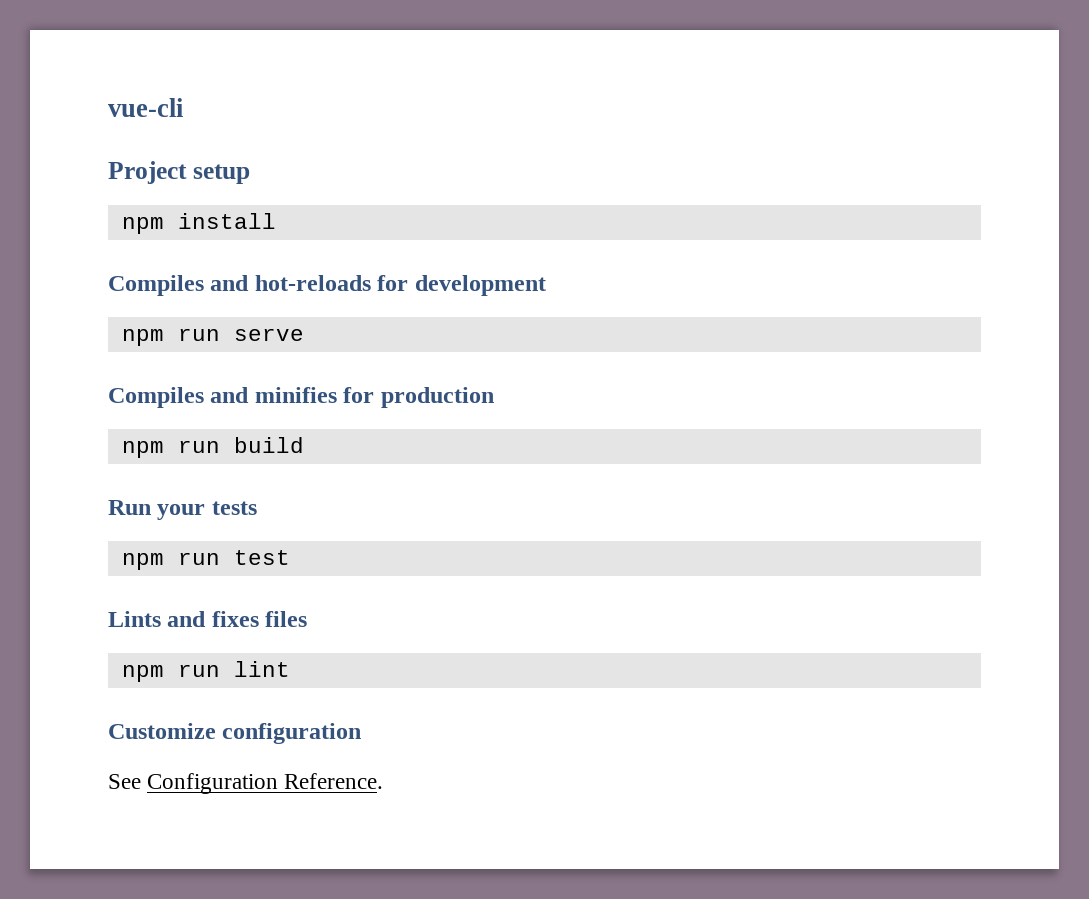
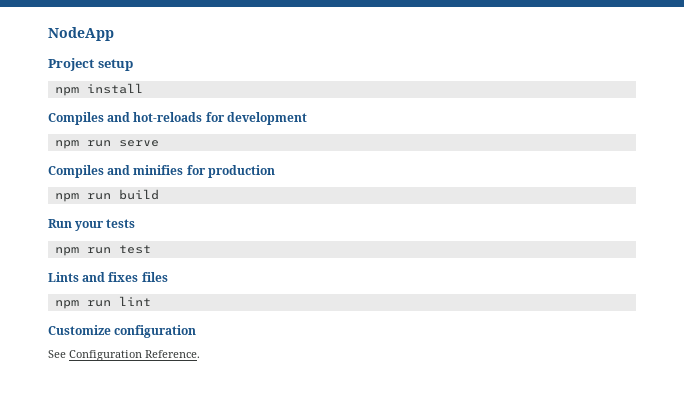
[108,98,183,117] vue-cli -> [48,27,114,41] NodeApp

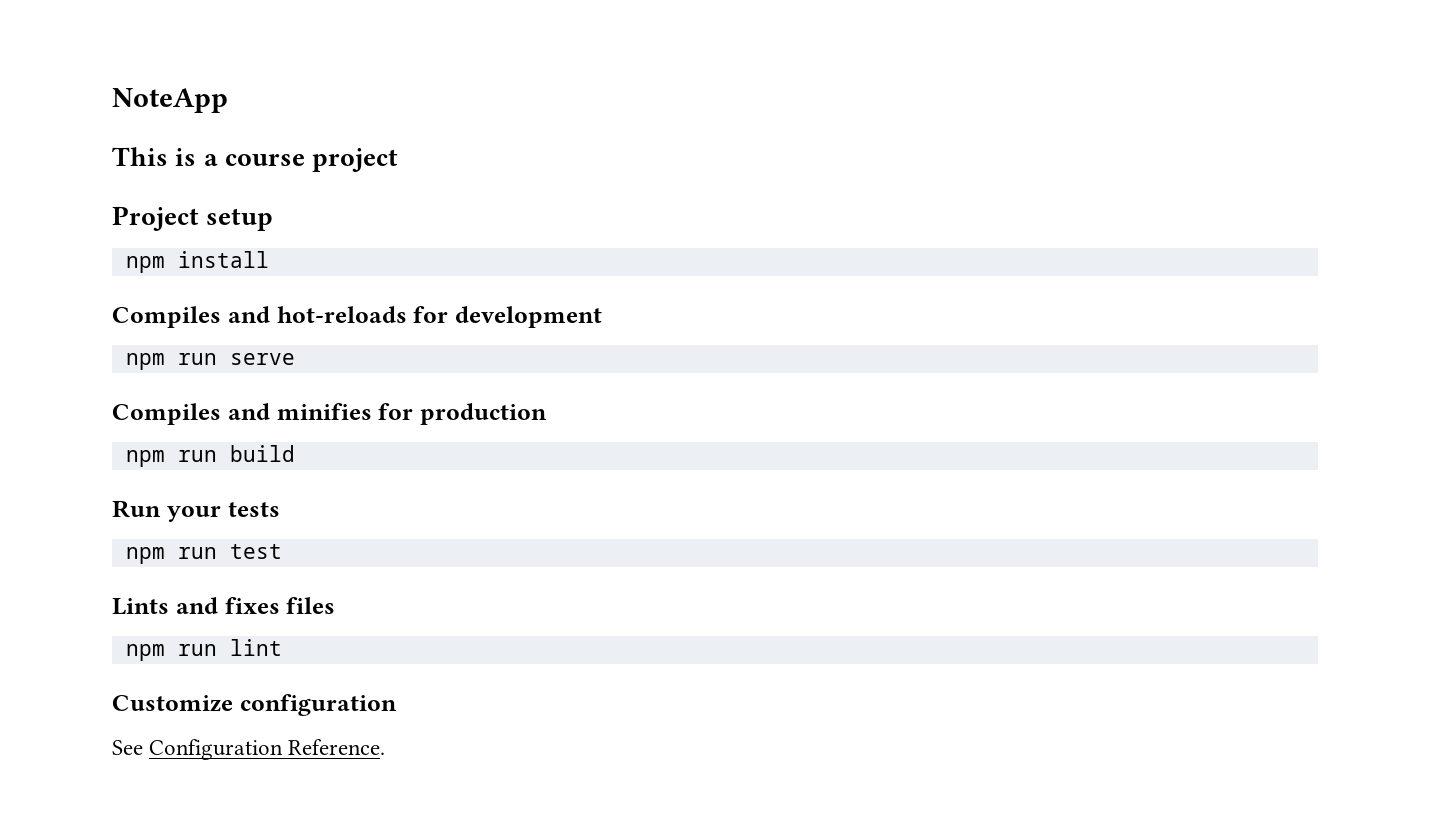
[48,27,114,41] NodeApp -> [112,88,228,113] [112,147,399,172] NoteApp // This is a course project

